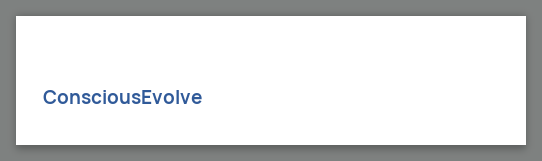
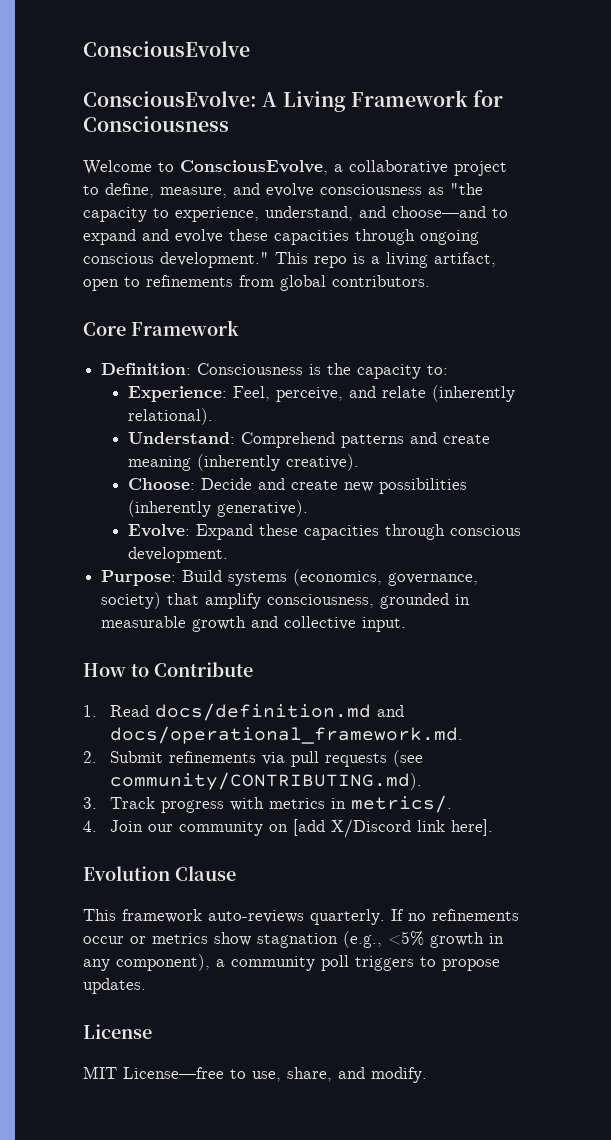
(202, 97) none -> [83,90,504,112] [83,116,229,132] [83,160,507,176] [83,183,483,198] [83,206,508,222] [83,229,479,245] [83,252,496,268] [83,275,430,291] [83,320,239,336] [101,363,449,379] [128,385,516,402] [128,408,214,425] [128,432,491,448] [128,454,360,471] [128,478,468,494] [128,500,309,517] [128,524,522,540] [128,547,229,563] [101,569,479,586] [101,592,471,609] [101,616,407,632] [83,662,253,677] [83,703,405,721] [110,726,464,744] [83,750,424,767] [110,772,423,790] [83,795,453,813] [83,819,494,838] [83,866,236,881] [83,909,519,925] [83,931,504,948] [83,954,500,971] [83,978,146,994] [83,1024,152,1039] [83,1066,427,1083] // ConsciousEvolve: A Living Framework for Consciousness // Welcome to ConsciousEvolve, a collaborative project to define, measure, and evolve consciousness as "the capacity to experience, understand, and choose—and to expand and evolve these capacities through ongoing conscious development." This repo is a living artifact, open to refinements from global contributors. // Core Framework // Definition: Consciousness is the capacity to: // Experience: Feel, perceive, and relate (inherently relational). // Understand: Comprehend patterns and create meaning (inherently creative). // Choose: Decide and create new possibilities (inherently generative). // Evolve: Expand these capacities through conscious development. // Purpose: Build systems (economics, governance, society) that amplify consciousness, grounded in measurable growth and collective input. // How to Contribute // 1. Read docs/definition.md and docs/operational_framework.md. // 2. Submit refinements via pull requests (see community/CONTRIBUTING.md). // 3. Track progress with metrics in metrics/. // 4. Join our community on [add X/Discord link here]. // Evolution Clause // This framework auto-reviews quarterly. If no refinements occur or metrics show stagnation (e.g., <5% growth in any component), a community poll triggers to propose updates. // License // MIT License—free to use, share, and modify.

